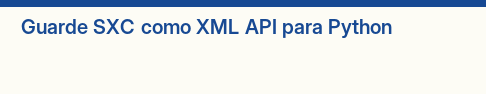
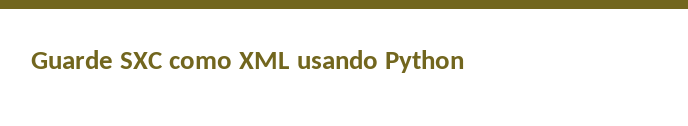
[244,19,323,38] API para -> [296,50,378,69] usando

